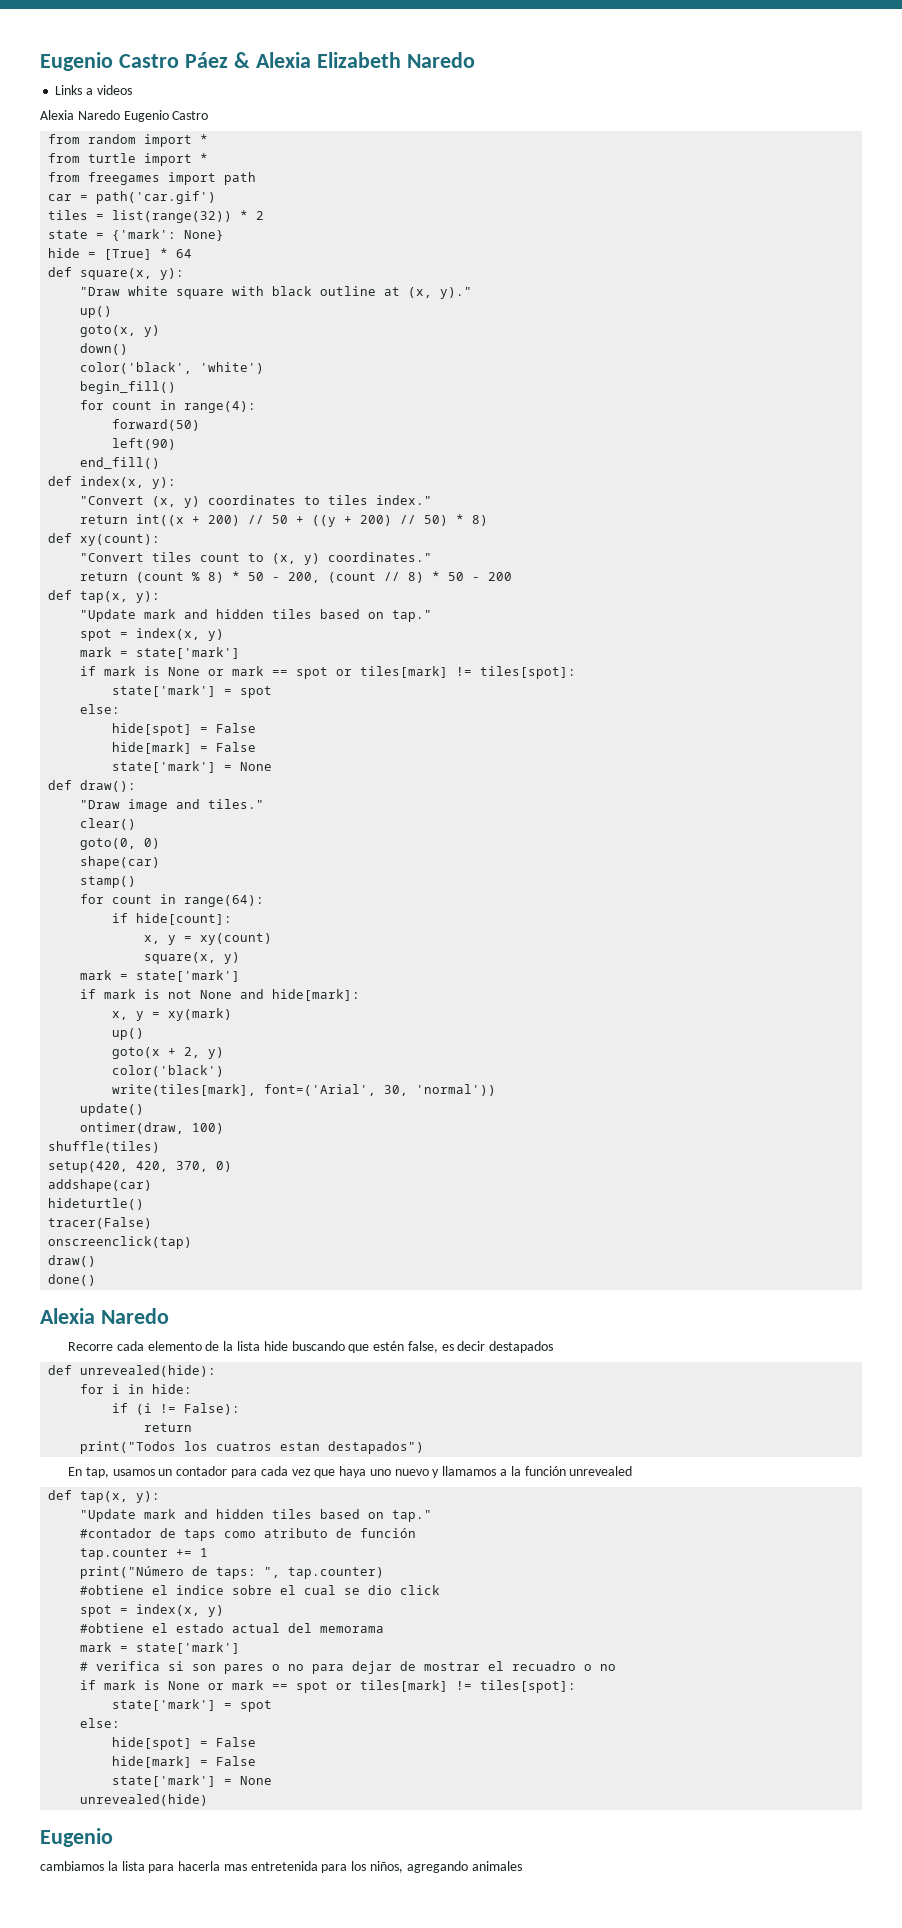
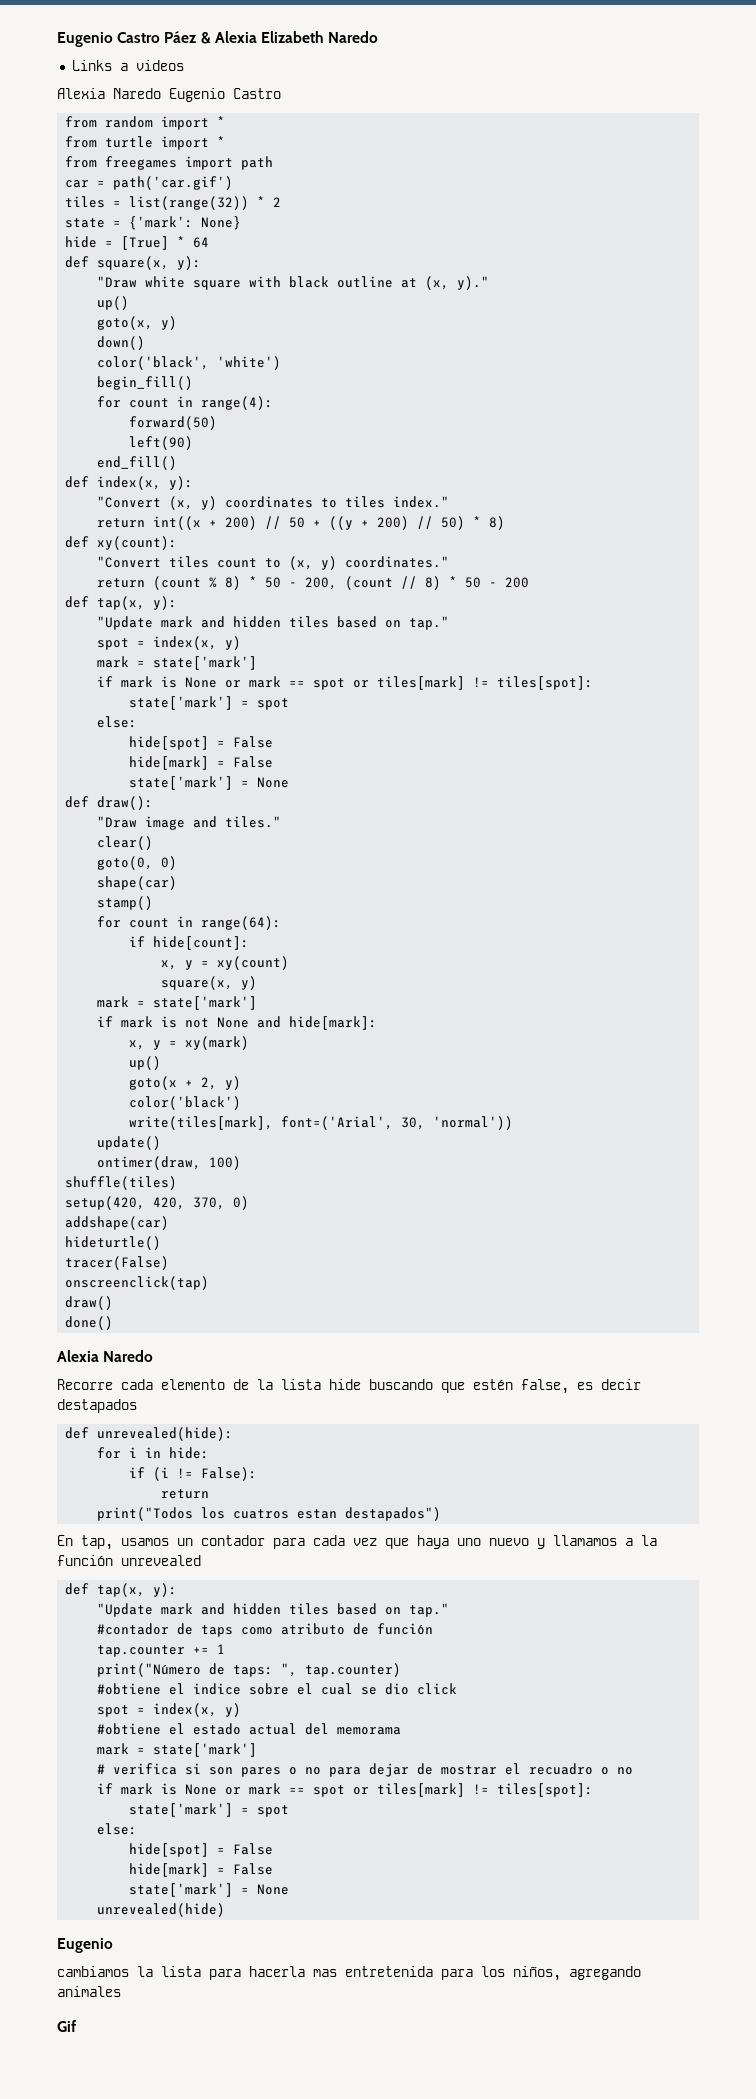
(522, 1866) none -> [57,2020,76,2032] // Gif

